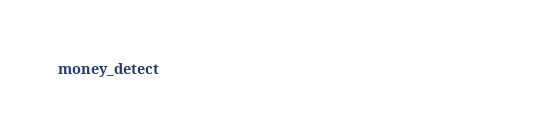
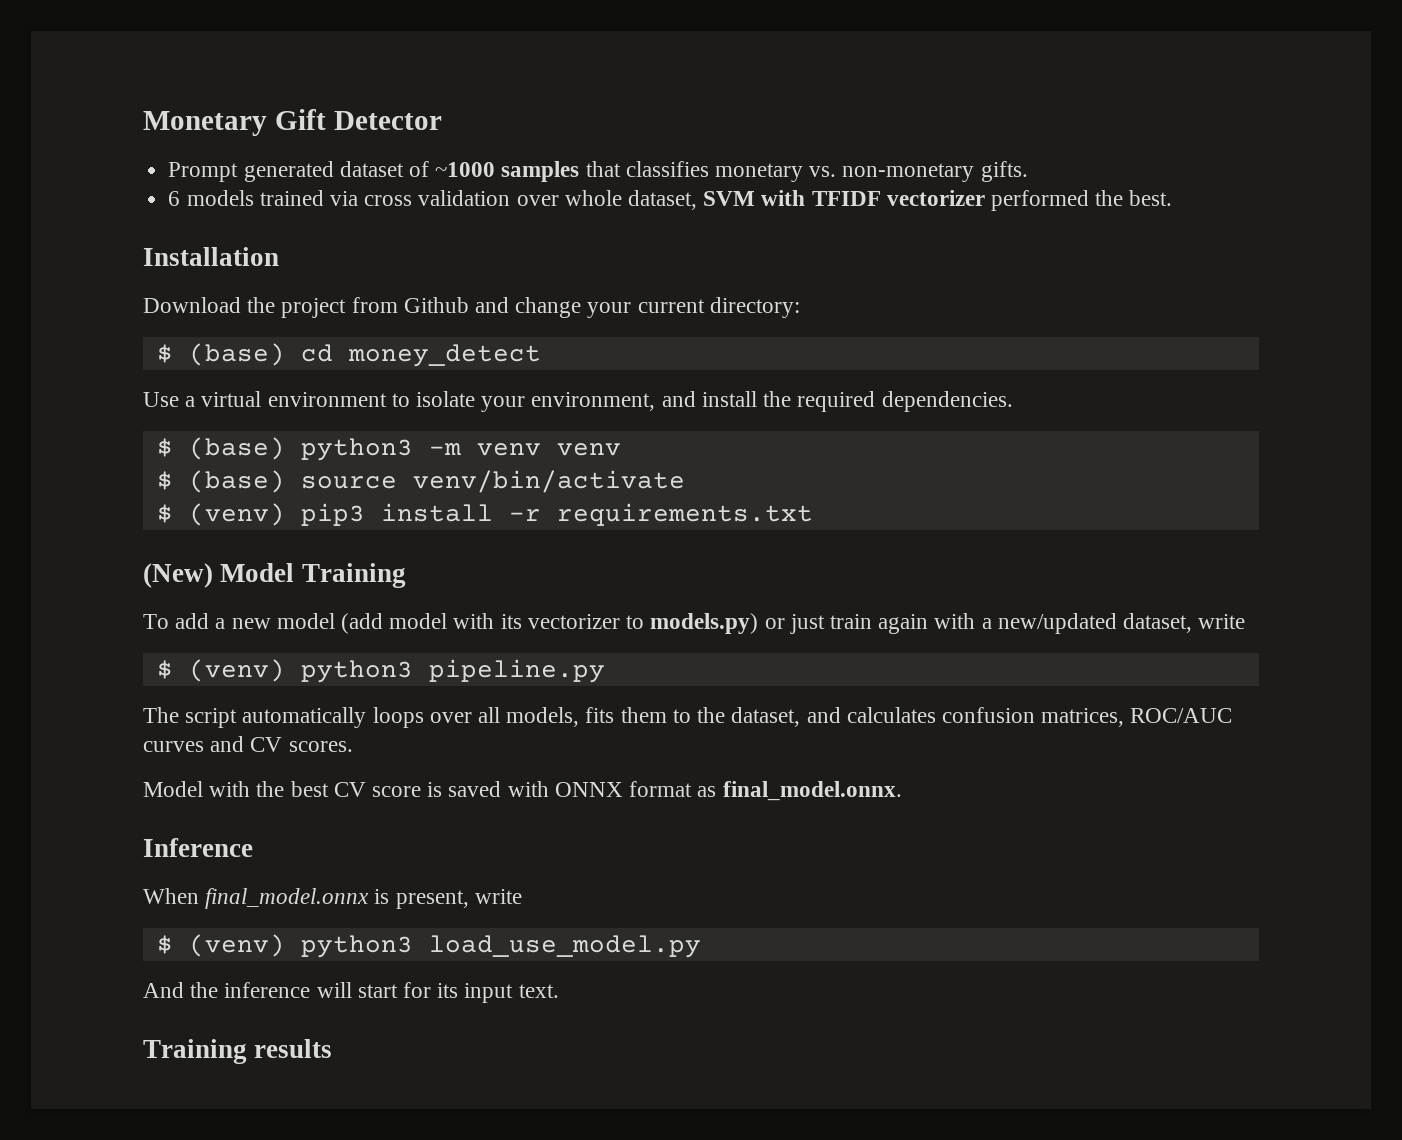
[58,63,159,77] money_detect -> [143,109,442,136] [168,161,1028,182] [168,190,1173,211] [143,247,279,266] [143,297,800,318] [156,343,541,367] [143,391,1013,412] [156,437,621,461] [156,470,685,493] [156,503,813,526] [143,563,406,588] [143,613,1246,634] [156,659,605,683] [143,707,1233,728] [143,736,353,752] [143,781,902,801] [143,838,253,857] [143,888,522,909] [156,934,701,958] [143,982,559,1003] [143,1039,333,1064] Monetary Gift Detector // Prompt generated dataset of ~1000 samples that classifies monetary vs. non-monetary gifts. // 6 models trained via cross validation over whole dataset, SVM with TFIDF vectorizer performed the best. // Installation // Download the project from Github and change your current directory: // $ (base) cd money_detect // Use a virtual environment to isolate your environment, and install the required dependencies. // $ (base) python3 -m venv venv // $ (base) source venv/bin/activate // $ (venv) pip3 install -r requirements.txt // (New) Model Training // To add a new model (add model with its vectorizer to models.py) or just train again with a new/updated dataset, write // $ (venv) python3 pipeline.py // The script automatically loops over all models, fits them to the dataset, and calculates confusion matrices, ROC/AUC curves and CV scores. // Model with the best CV score is saved with ONNX format as final_model.onnx. // Inference // When final_model.onnx is present, write // $ (venv) python3 load_use_model.py // And the inference will start for its input text. // Training results

